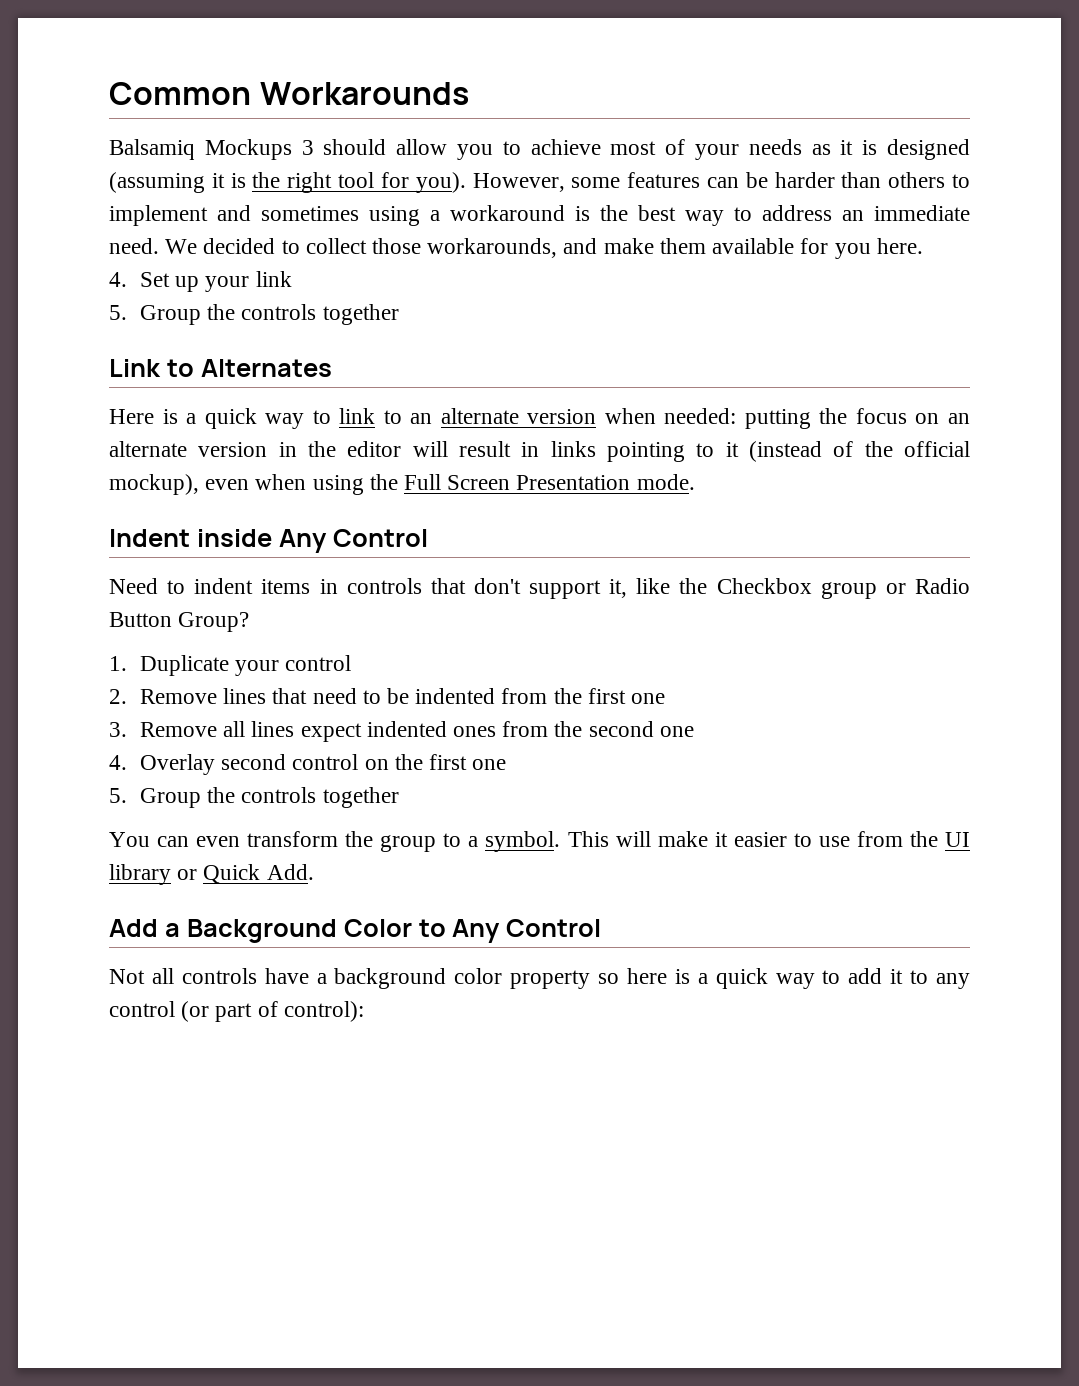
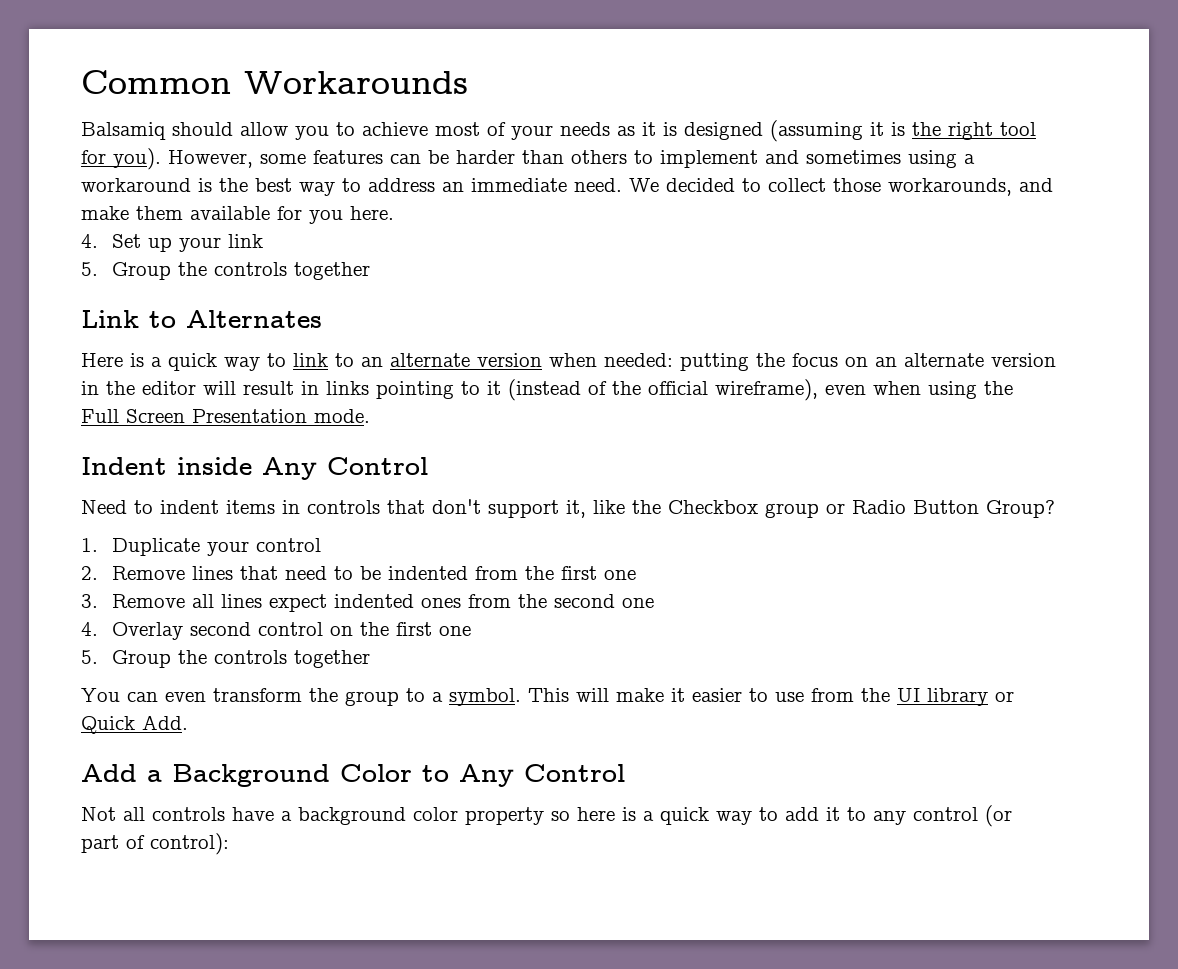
[204,139,314,160] Mockups 3 -> (166, 131) none
[109,474,199,495] mockup), -> [715,379,818,401] wireframe),

